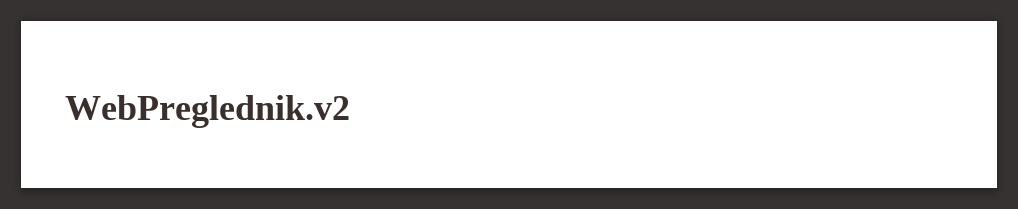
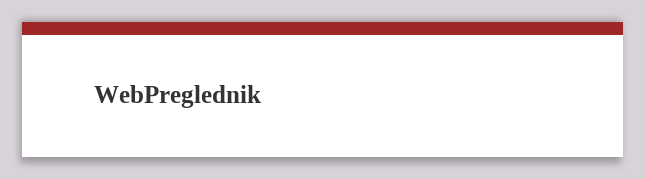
[65,95,350,128] WebPreglednik.v2 -> [94,85,261,108] WebPreglednik

